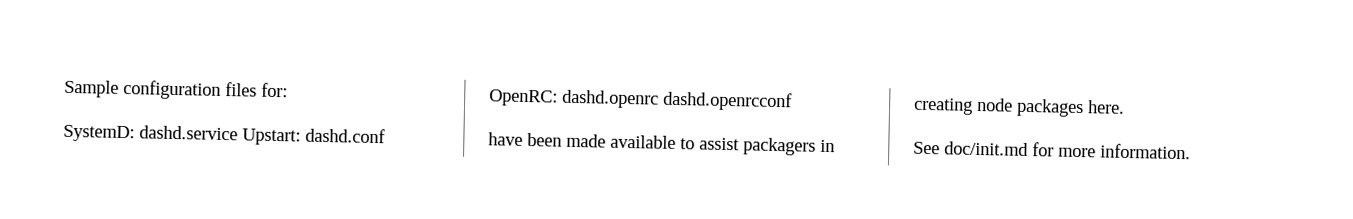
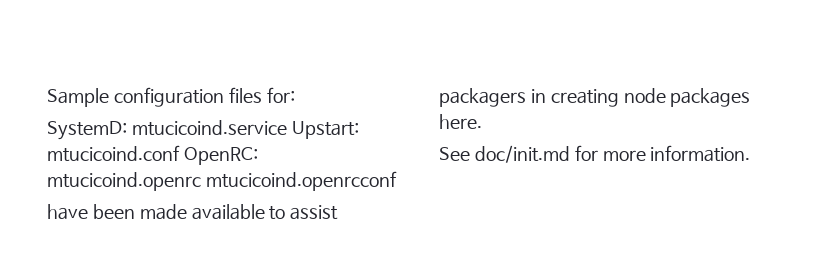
[139,125,386,146] [489,89,793,112] dashd.service Upstart: dashd.conf OpenRC: dashd.openrc dashd.openrcconf -> [131,120,359,139] [47,145,258,165] [47,171,397,191] mtucicoind.service Upstart: mtucicoind.conf OpenRC: mtucicoind.openrc mtucicoind.openrcconf

